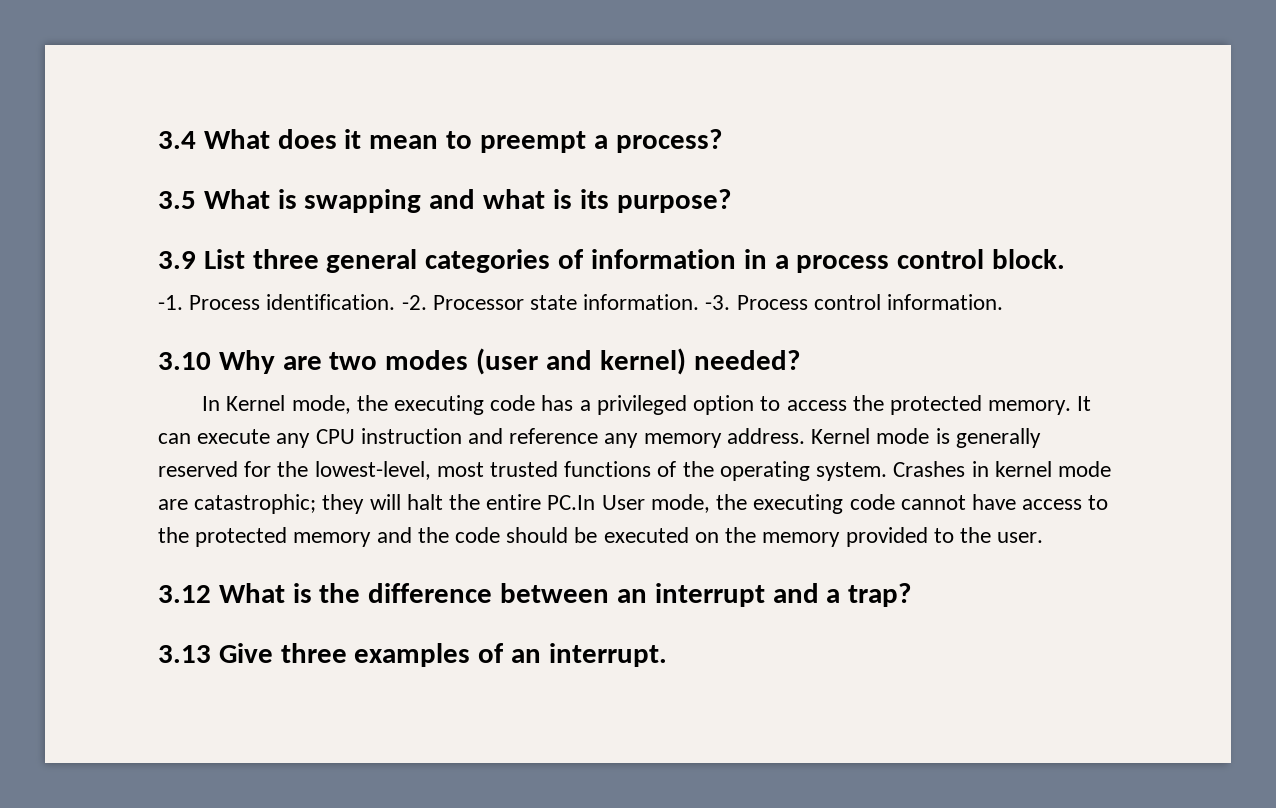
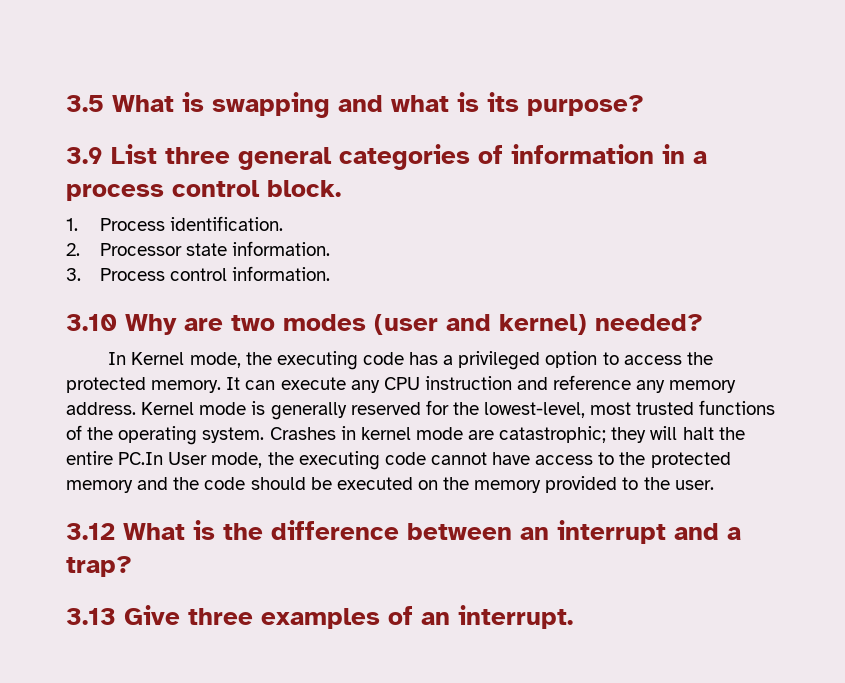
[158,129,722,153] 3.4 What does it mean to preempt a process? // -> (66, 103) none
[158,295,183,310] -1. -> [66,218,78,231] 1.
[401,295,427,310] -2. -> [66,243,80,256] // 2.
[705,295,731,310] -3. -> [66,268,81,281] // 3.

